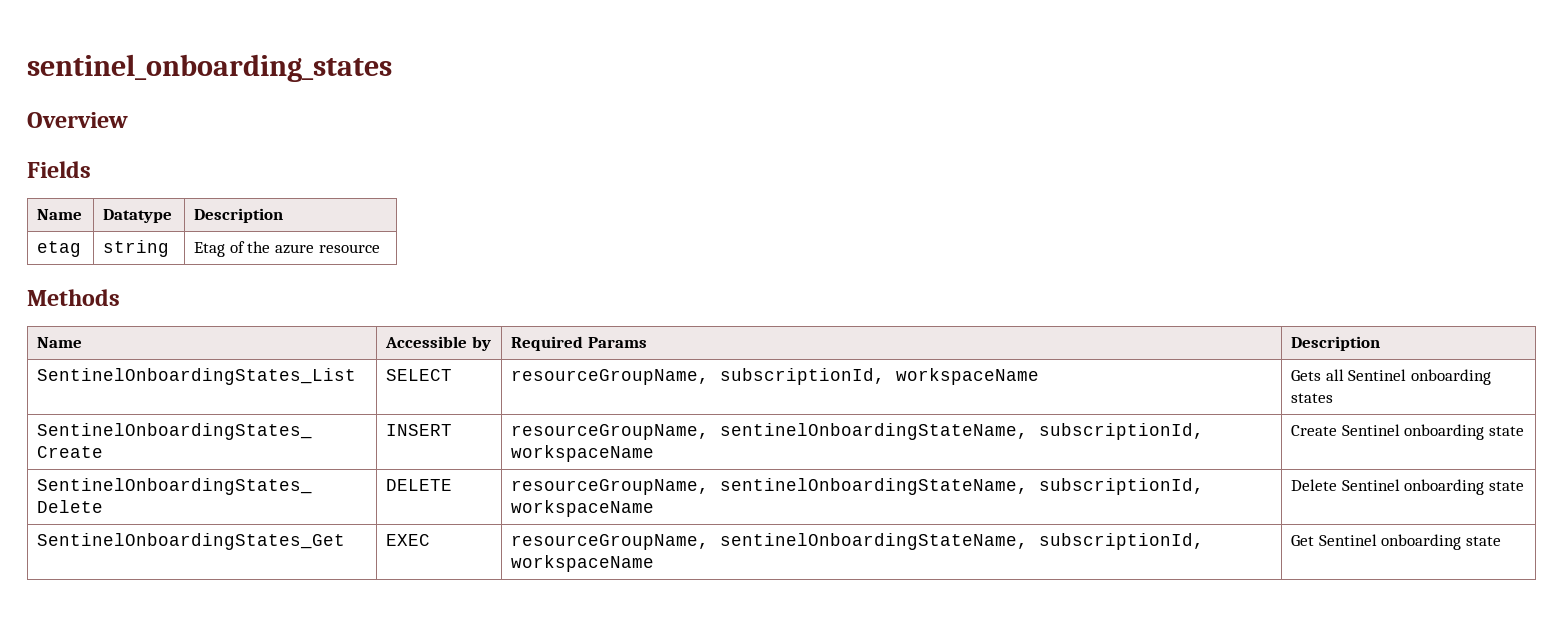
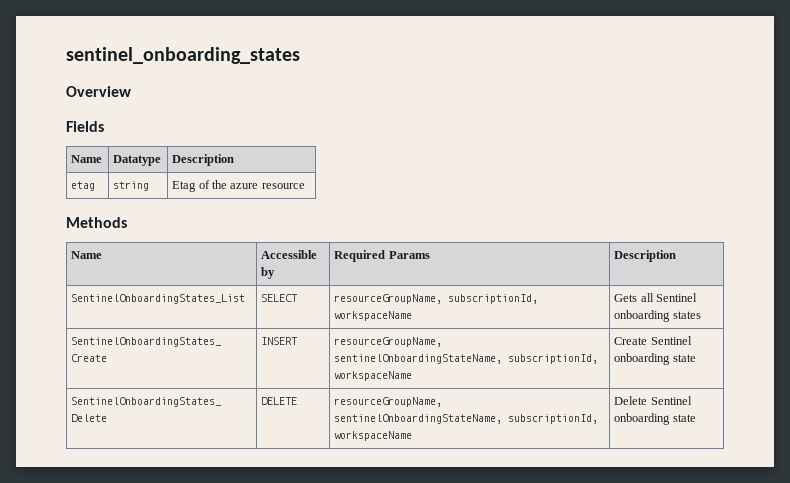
[37,533,346,550] [386,534,431,546] [511,533,1205,550] [511,555,655,572] [1291,534,1502,550] // SentinelOnboardingStates_Get | EXEC | resourceGroupName, sentinelOnboardingStateName, subscriptionId, workspaceName | Get Sentinel onboarding state -> (696, 418) none

